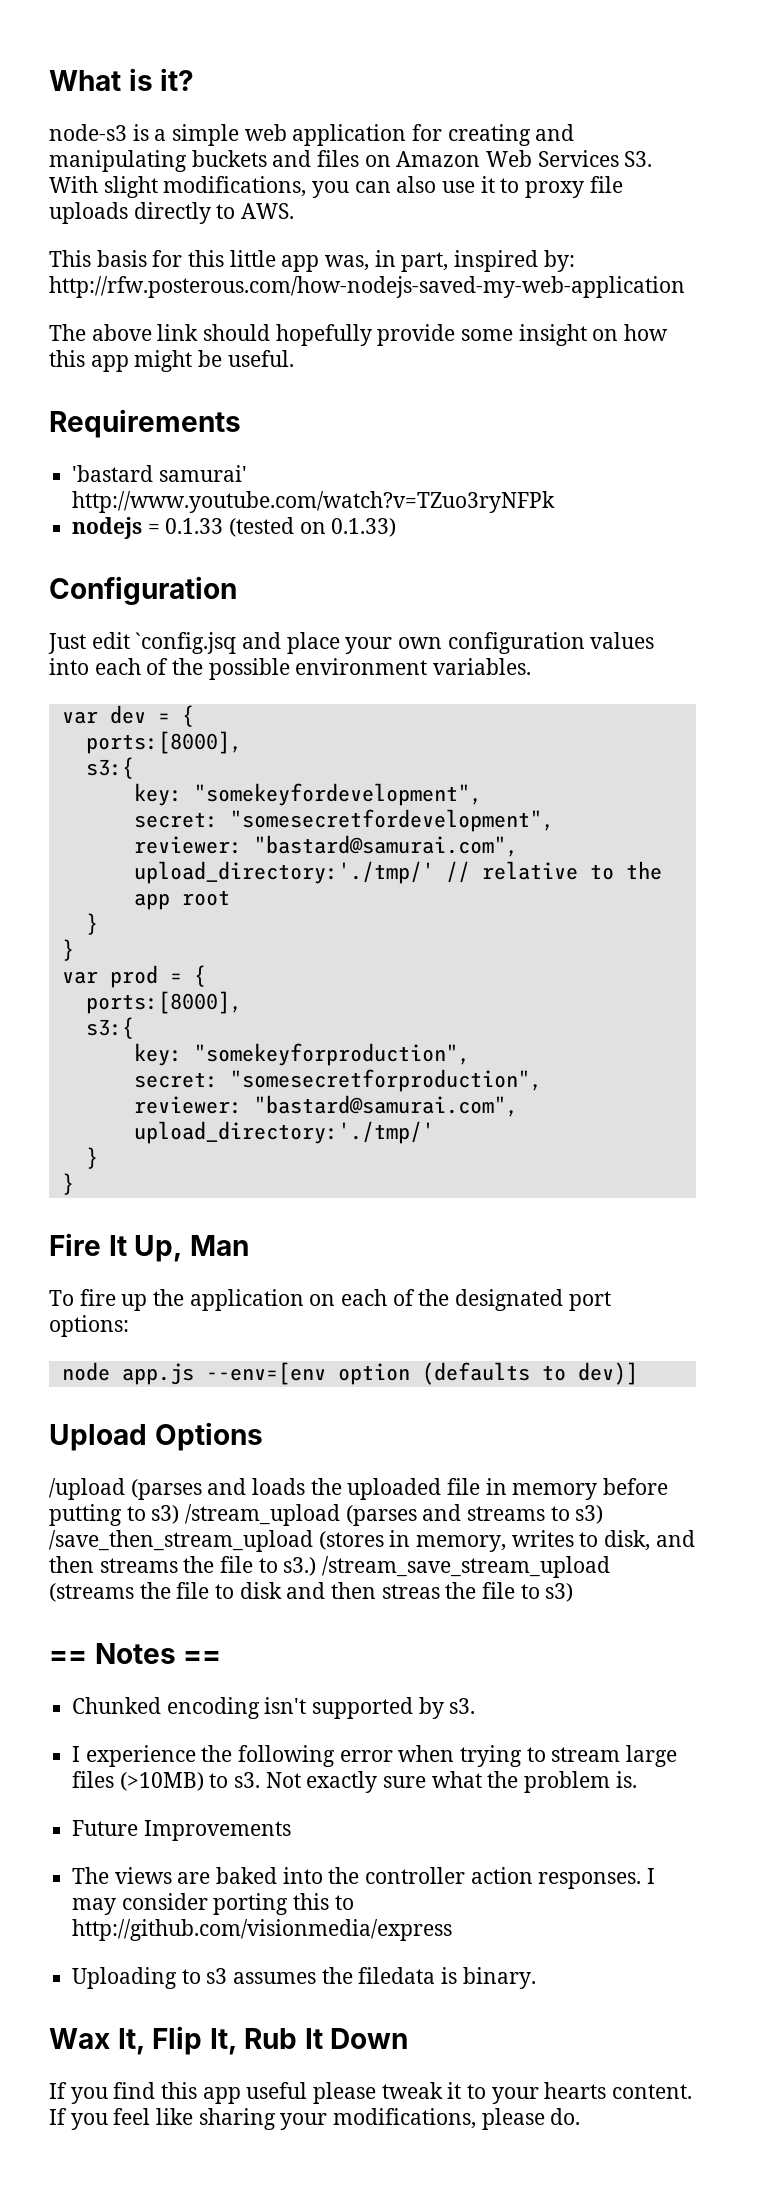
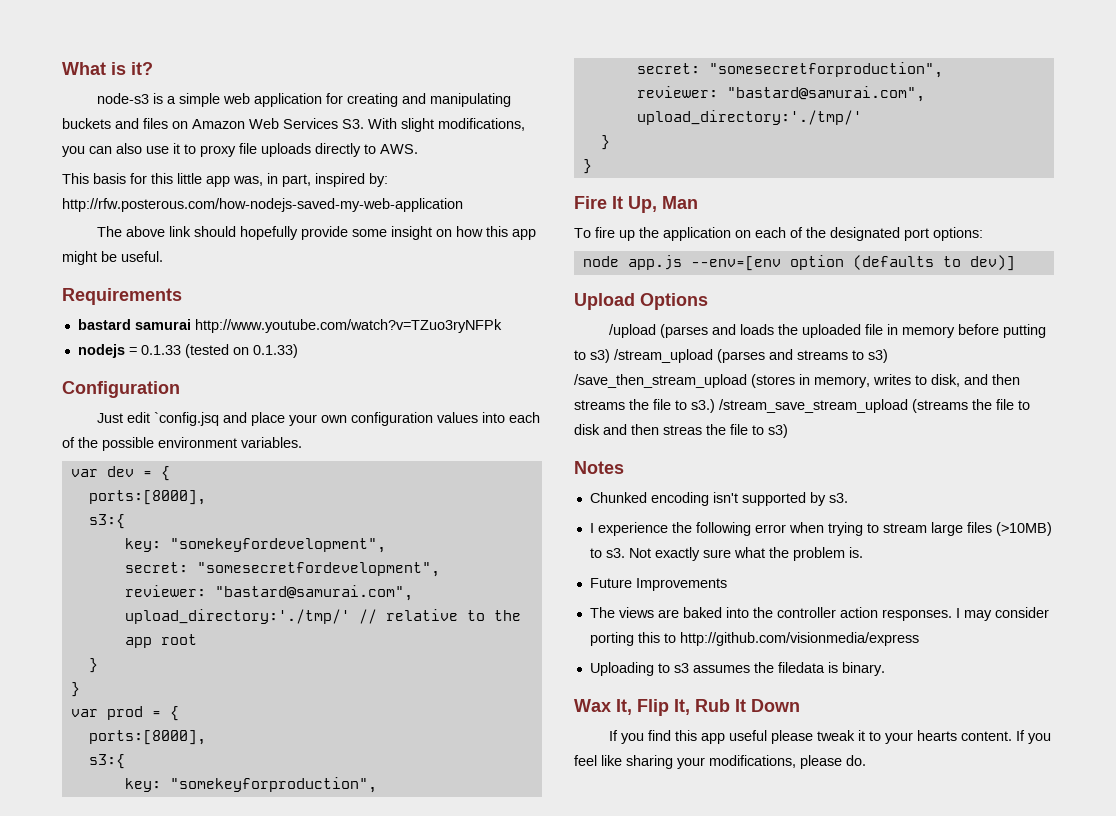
[72,465,247,482] 'bastard samurai' -> [77,319,191,330] bastard samurai
[49,1651,87,1664] == -> (788, 431) none
[183,1651,222,1664] == -> (624, 467) none

